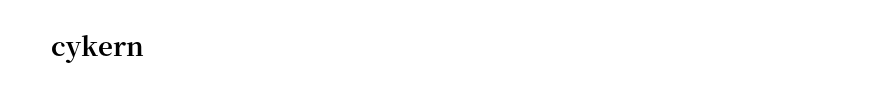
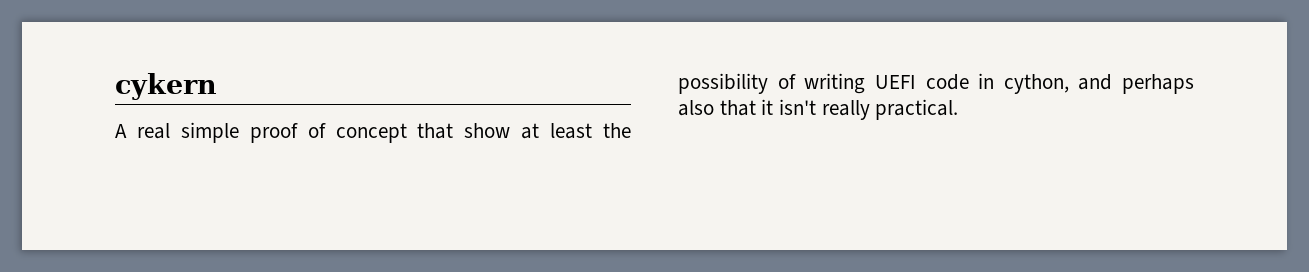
(144, 49) none -> [115,122,631,143] [678,73,1194,94] [678,99,959,120] // A real simple proof of concept that show at least the possibility of writing UEFI code in cython, and perhaps also that it isn't really practical.

